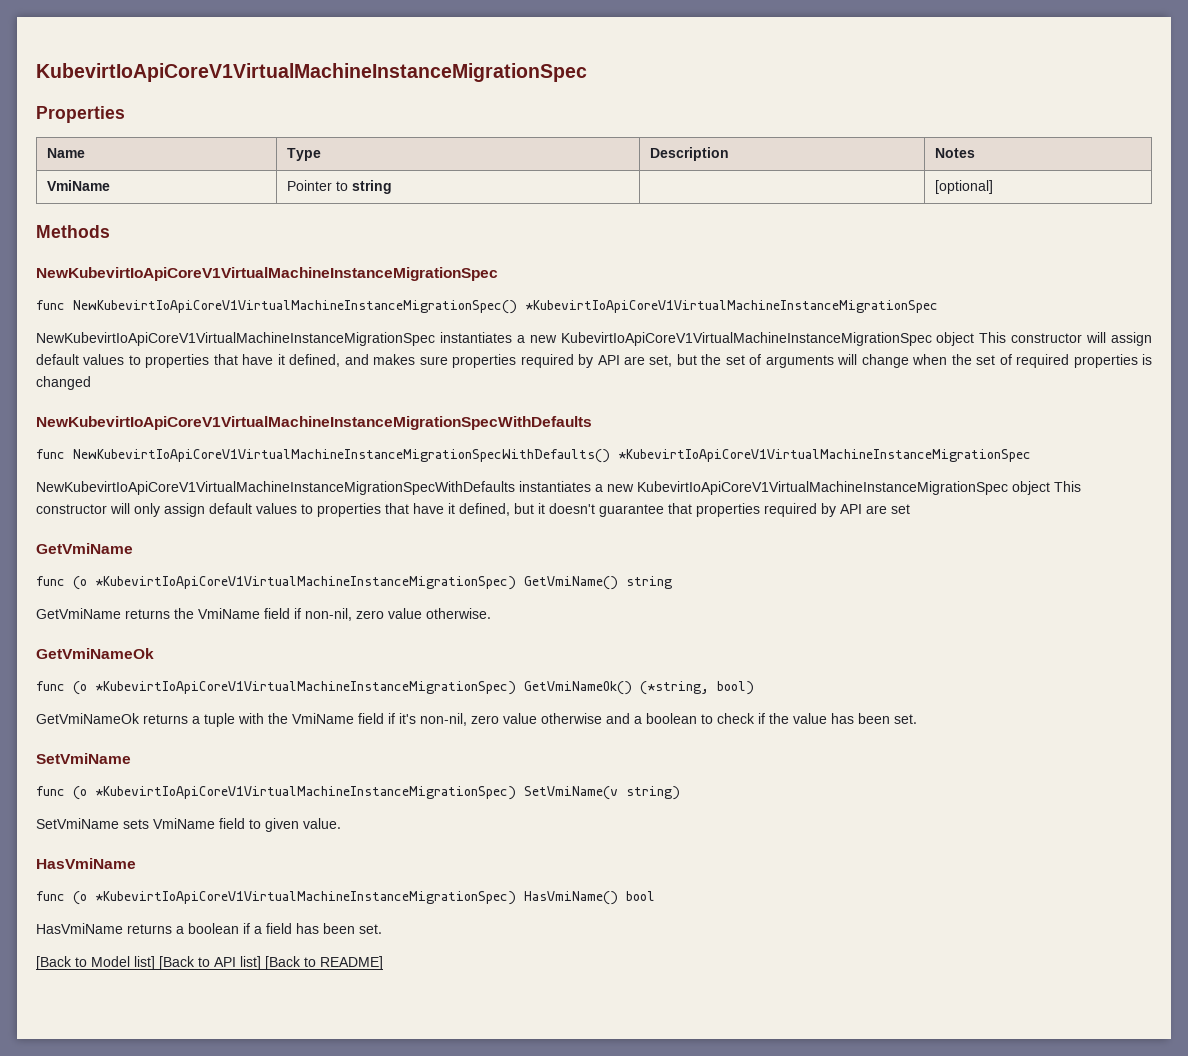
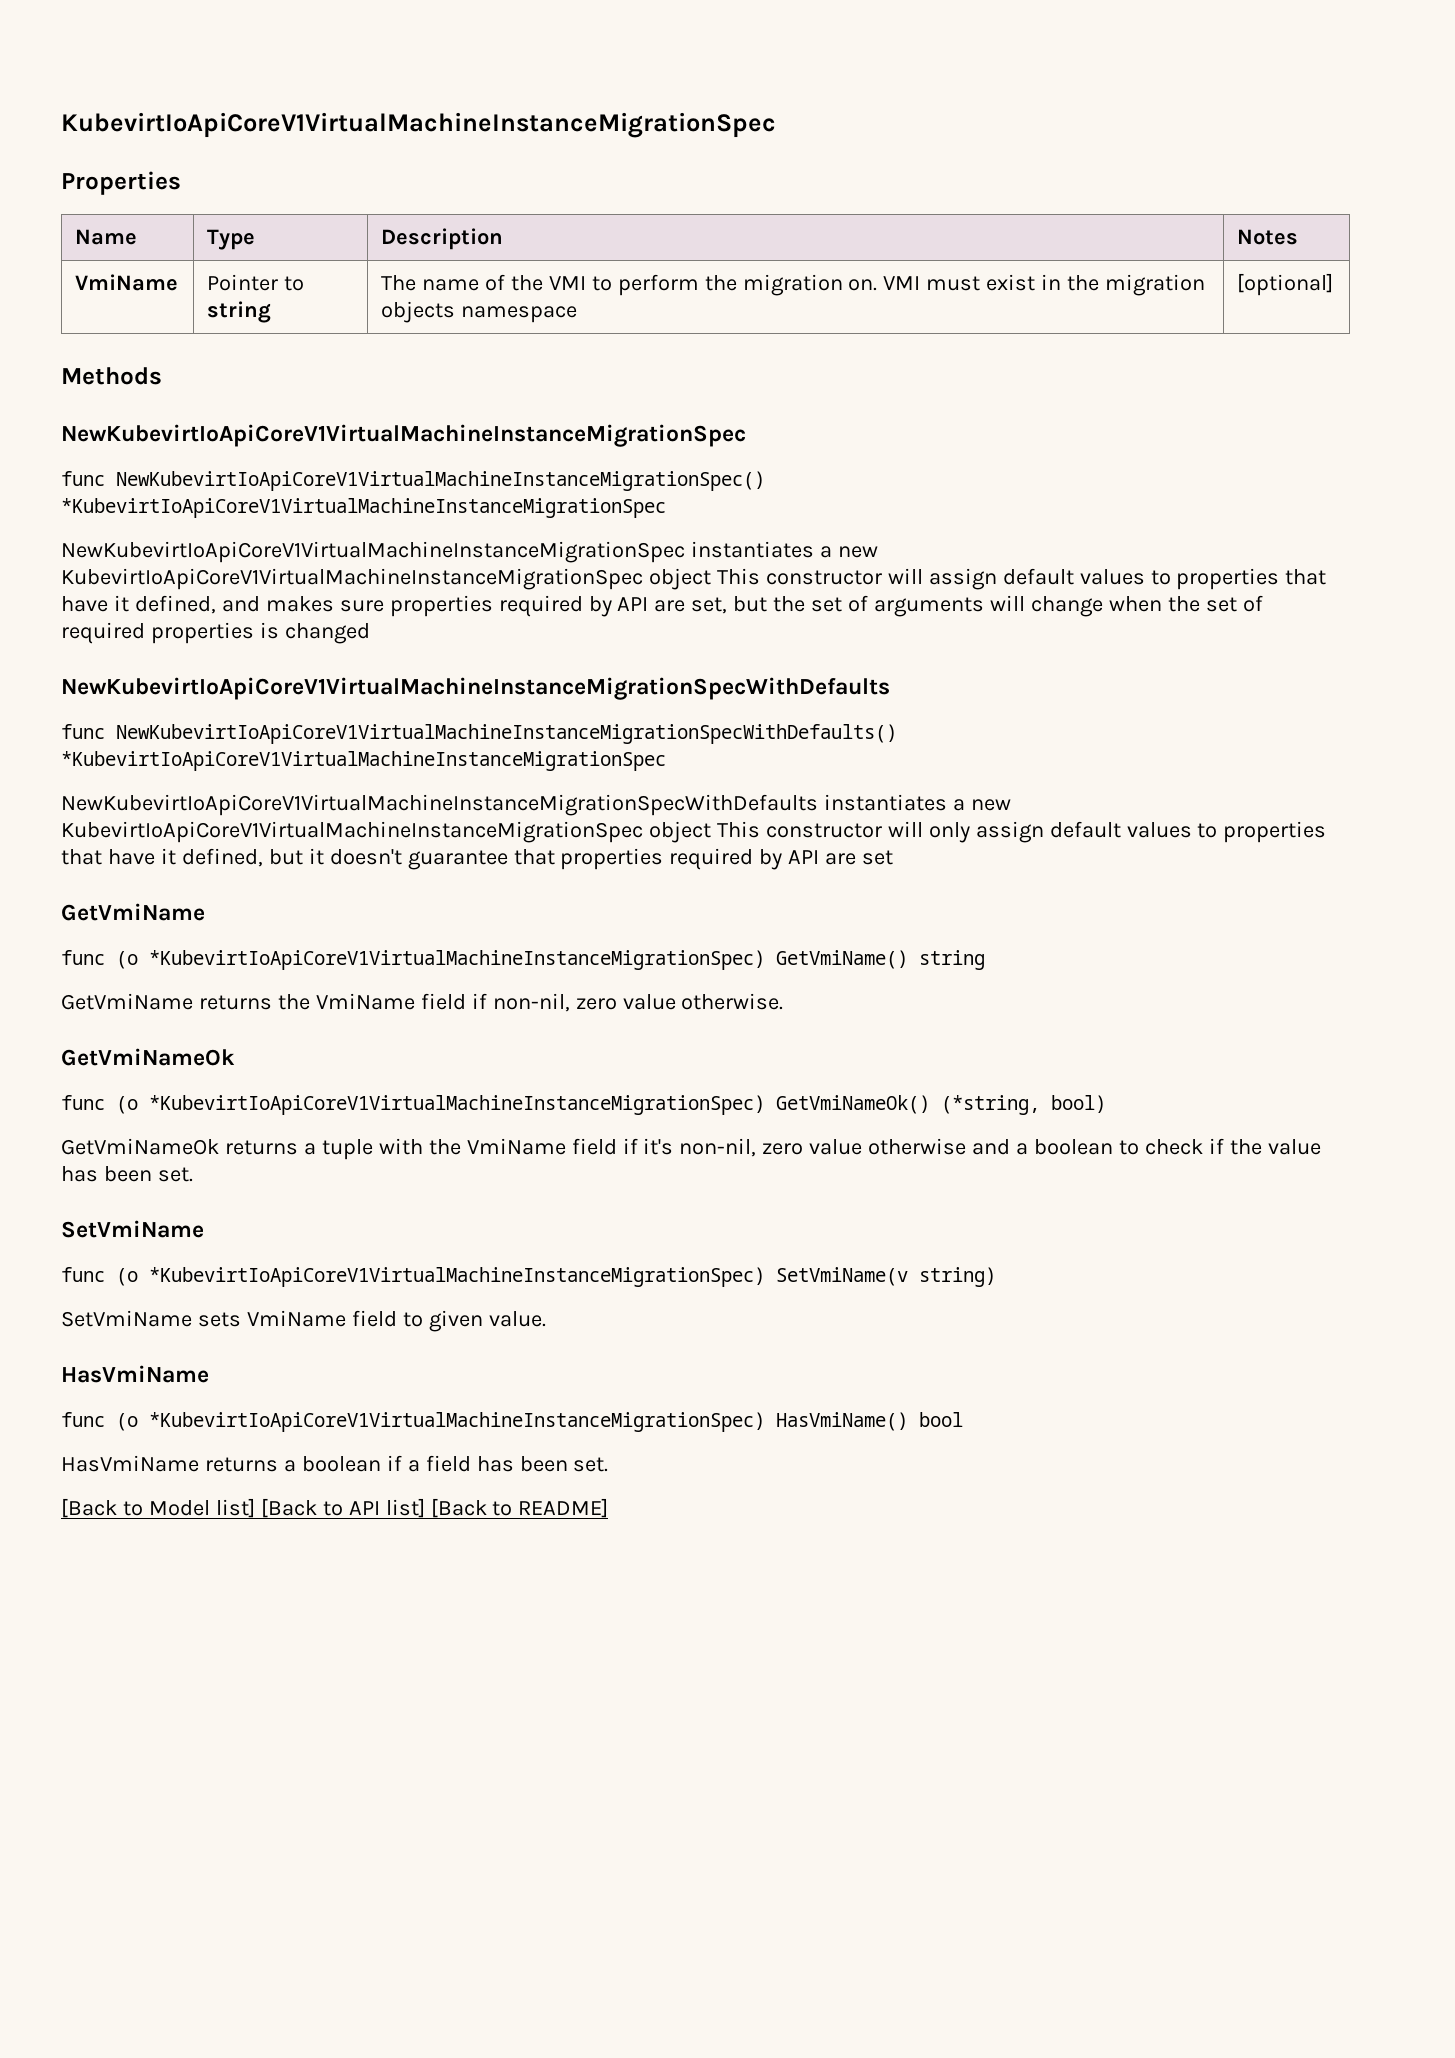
(393, 187) none -> [381,274,1206,296] [381,301,577,323] The name of the VMI to perform the migration on. VMI must exist in the migration objects namespace

